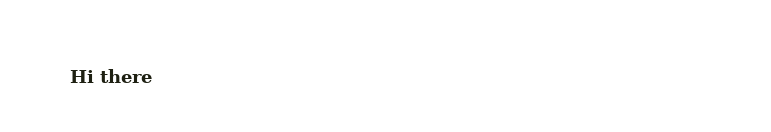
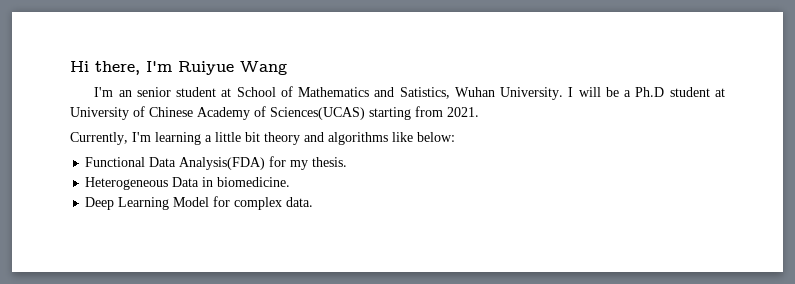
[100,69,152,83] there -> [95,61,287,75] [94,86,726,100] [70,106,479,120] [70,132,455,145] [85,156,348,170] [85,177,291,190] [85,196,314,210] there, I'm Ruiyue Wang // I'm an senior student at School of Mathematics and Satistics, Wuhan University. I will be a Ph.D student at University of Chinese Academy of Sciences(UCAS) starting from 2021. // Currently, I'm learning a little bit theory and algorithms like below: // Functional Data Analysis(FDA) for my thesis. // Heterogeneous Data in biomedicine. // Deep Learning Model for complex data.

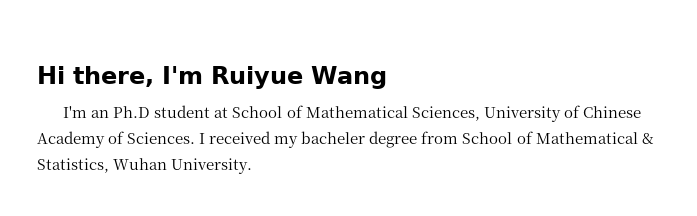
[136,87,171,97] senior -> [113,106,151,118] Ph.D
[298,87,726,100] Mathematics and Satistics, Wuhan University. I will be a Ph.D student at -> [305,106,480,121] Mathematical Sciences,
[270,106,479,120] [70,132,455,145] [85,156,348,170] [85,177,291,190] [85,196,314,210] Sciences(UCAS) starting from 2021. // Currently, I'm learning a little bit theory and algorithms like below: // Functional Data Analysis(FDA) for my thesis. // Heterogeneous Data in biomedicine. // Deep Learning Model for complex data. -> [127,131,654,148] [37,158,253,174] Sciences. I received my bacheler degree from School of Mathematical & Statistics, Wuhan University.

